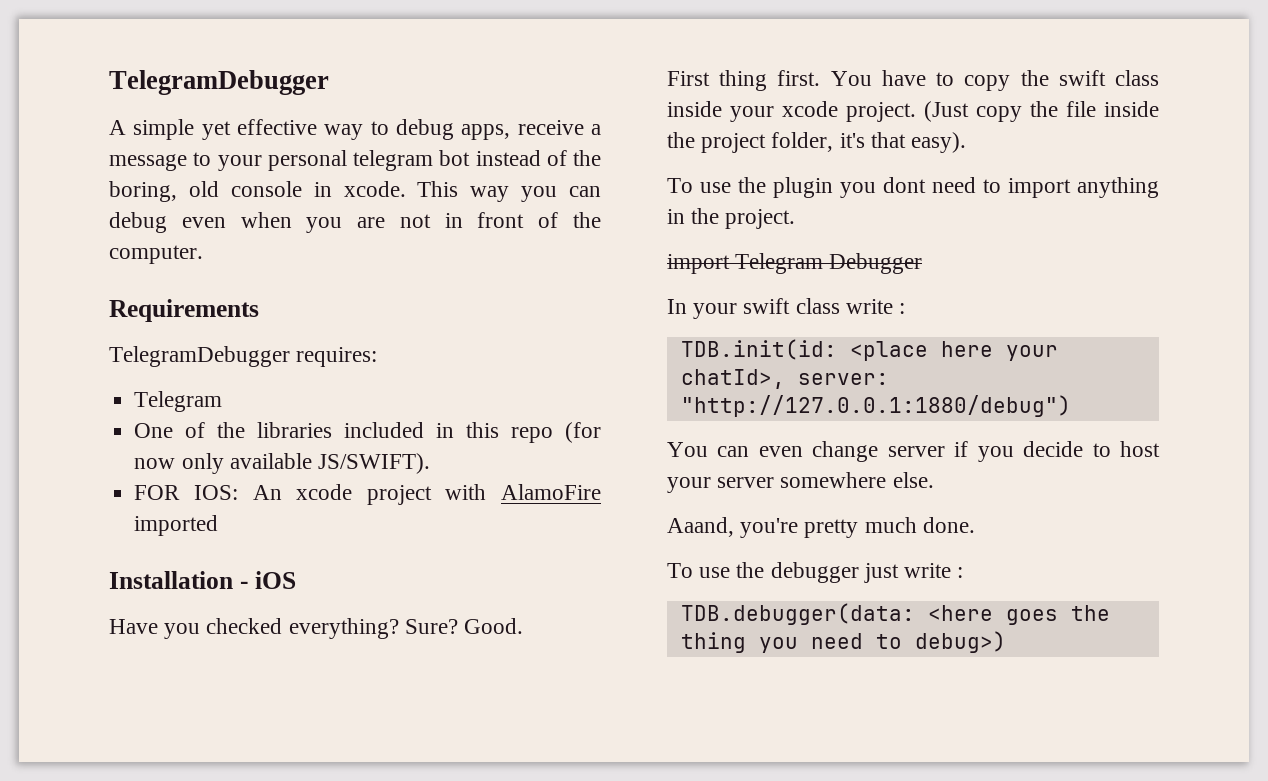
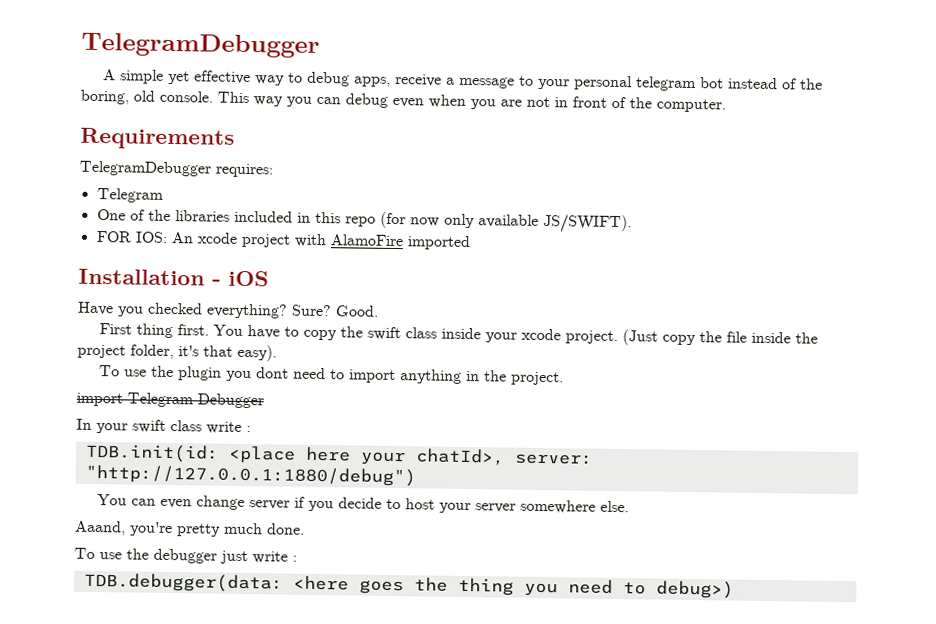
[230,181,406,197] console in xcode. -> [159,90,213,103] console.

